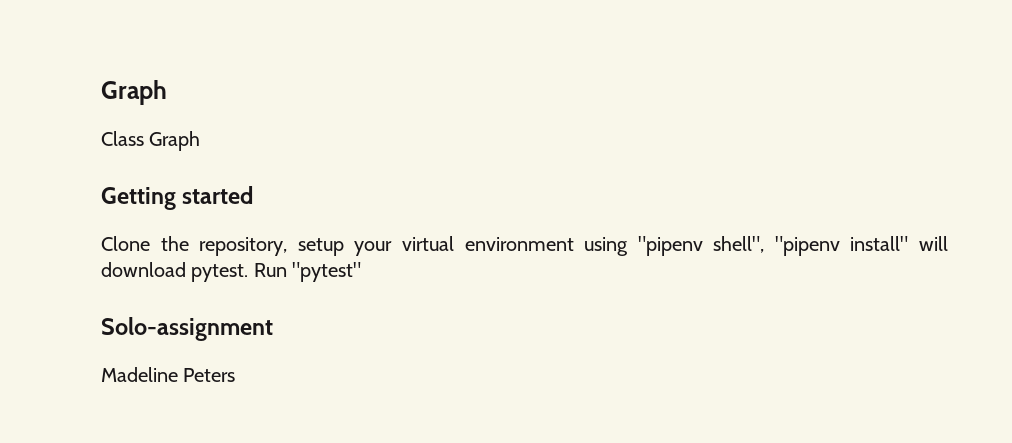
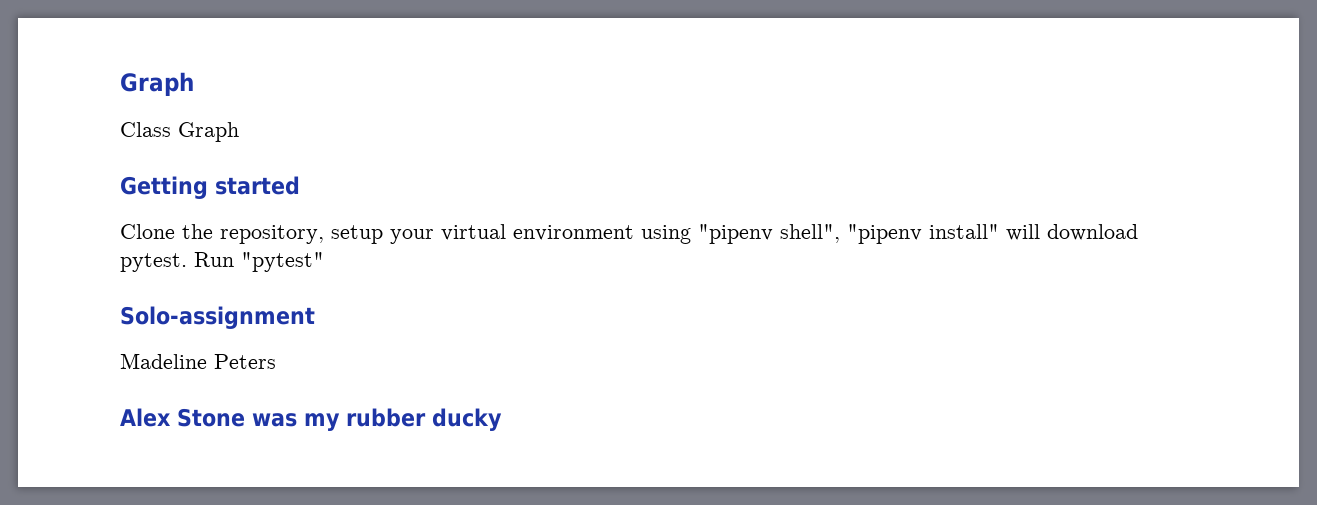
(236, 375) none -> [120,408,502,431] // Alex Stone was my rubber ducky

